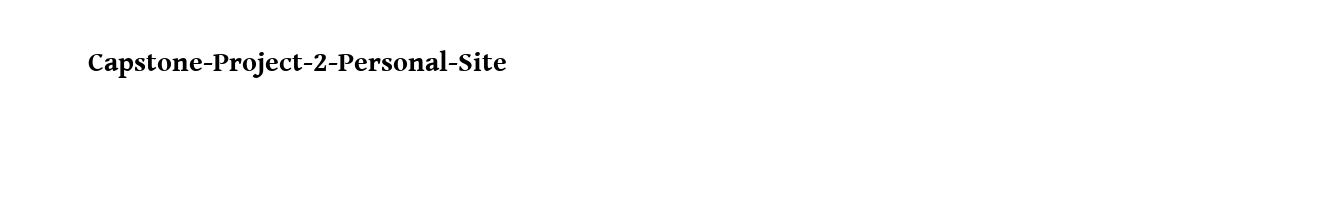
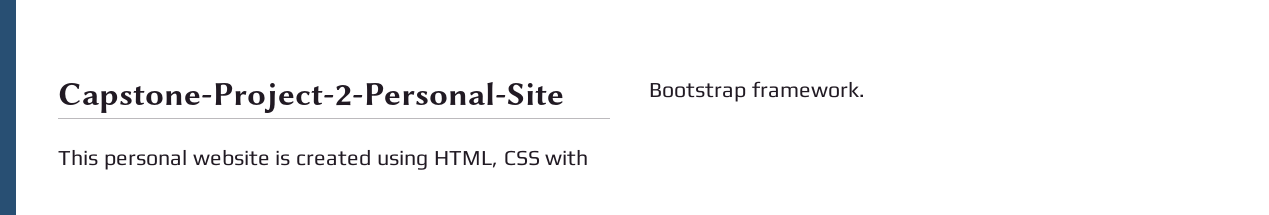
(507, 64) none -> [58,149,589,170] [649,81,865,102] // This personal website is created using HTML, CSS with Bootstrap framework.

